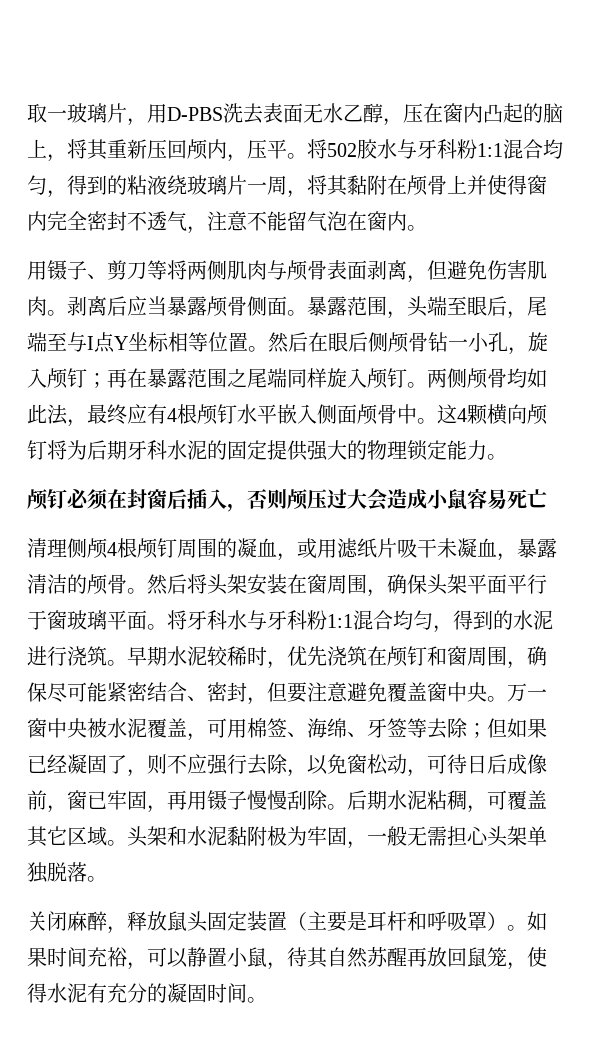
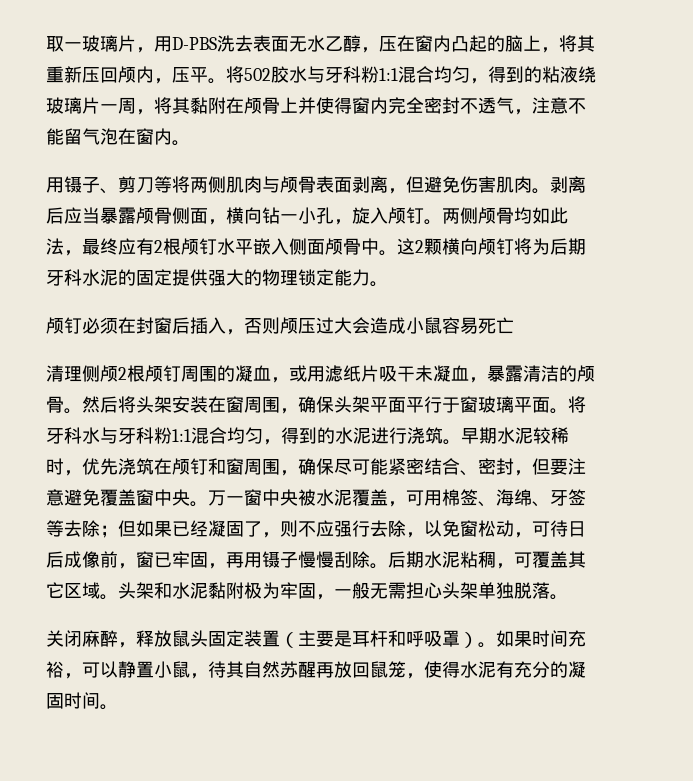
[287,296,547,319] [27,332,428,353] 。暴露范围，头端至眼后，尾端至与I点Y坐标相等位置。然后在眼后侧颅骨 -> [208,207,262,225] ，横向
[87,368,407,389] ；再在暴露范围之尾端同样旋入颅钉 -> (424, 215) none
[167,408,177,422] 4 -> [154,240,163,253] 2
[457,408,467,422] 4 -> [415,240,424,253] 2
[107,542,117,556] 4 -> [118,367,127,380] 2

